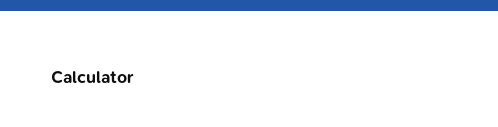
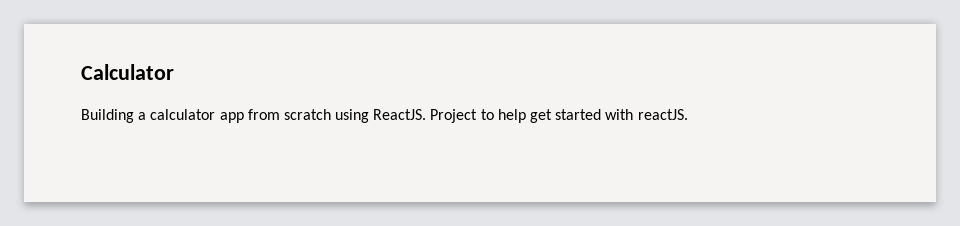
(134, 77) none -> [81,109,688,123] // Building a calculator app from scratch using ReactJS. Project to help get started with reactJS.

